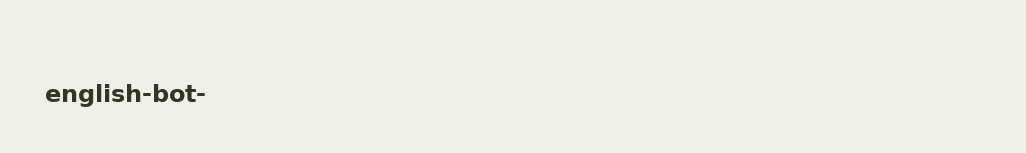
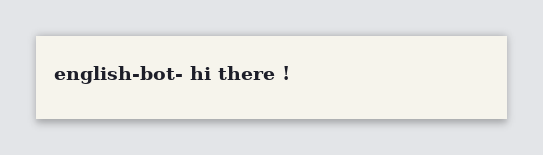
(206, 95) none -> [190,66,290,80] hi there !

